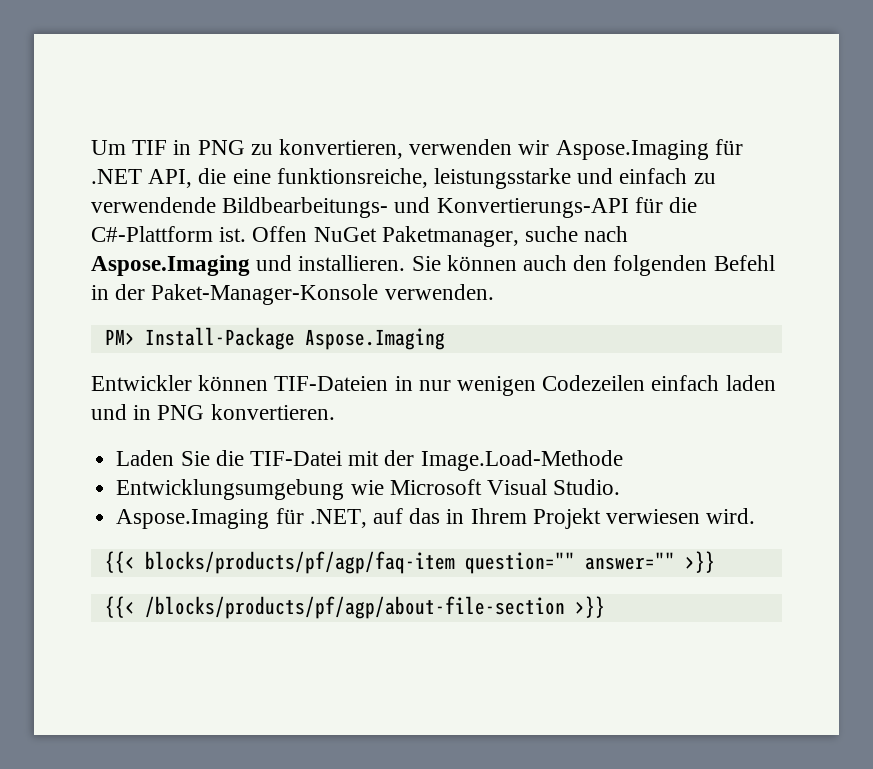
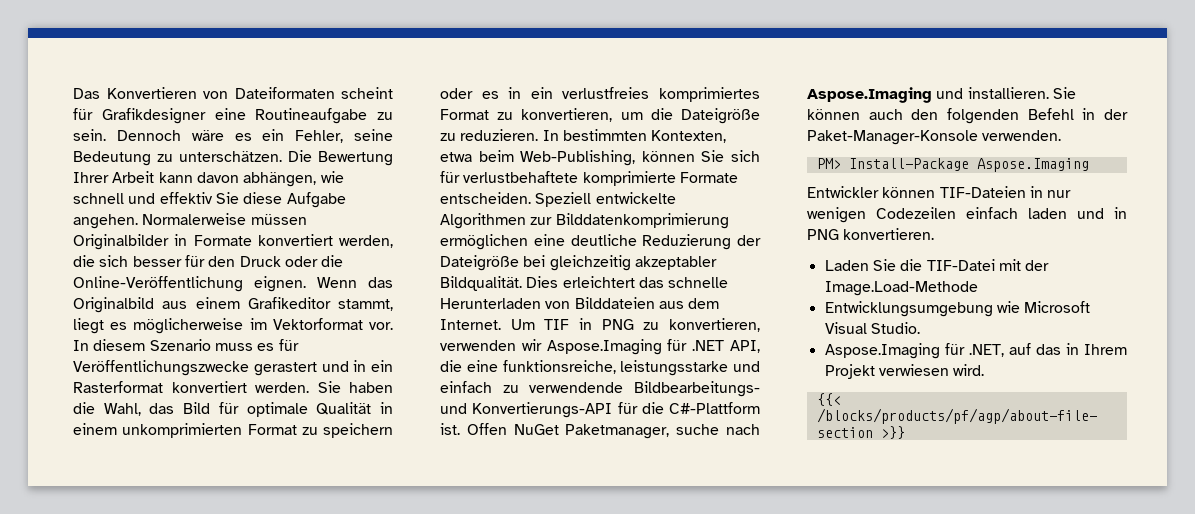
(91, 147) none -> [73,87,393,99] [73,108,393,124] [73,129,393,143] [73,150,393,166] [73,171,344,187] [73,192,346,208] [73,213,307,229] [73,234,393,250] [73,255,344,267] [73,276,393,292] [73,297,393,313] [73,318,394,334] [73,339,299,351] [73,360,393,376] [73,381,393,393] [73,402,394,417] [73,423,393,438] [440,87,760,102] [440,108,760,124] [440,129,727,143] [440,150,760,166] [440,171,738,186] [440,192,676,207] [440,213,729,229] [440,234,761,250] [440,255,717,271] [440,276,729,291] [440,297,720,309] [440,319,501,330] Das Konvertieren von Dateiformaten scheint für Grafikdesigner eine Routineaufgabe zu sein. Dennoch wäre es ein Fehler, seine Bedeutung zu unterschätzen. Die Bewertung Ihrer Arbeit kann davon abhängen, wie schnell und effektiv Sie diese Aufgabe angehen. Normalerweise müssen Originalbilder in Formate konvertiert werden, die sich besser für den Druck oder die Online-Veröffentlichung eignen. Wenn das Originalbild aus einem Grafikeditor stammt, liegt es möglicherweise im Vektorformat vor. In diesem Szenario muss es für Veröffentlichungszwecke gerastert und in ein Rasterformat konvertiert werden. Sie haben die Wahl, das Bild für optimale Qualität in einem unkomprimierten Format zu speichern oder es in ein verlustfreies komprimiertes Format zu konvertieren, um die Dateigröße zu reduzieren. In bestimmten Kontexten, etwa beim Web-Publishing, können Sie sich für verlustbehaftete komprimierte Formate entscheiden. Speziell entwickelte Algorithmen zur Bilddatenkomprimierung ermöglichen eine deutliche Reduzierung der Dateigröße bei gleichzeitig akzeptabler Bildqualität. Dies erleichtert das schnelle Herunterladen von Bilddateien aus dem Internet.
[104,551,715,574] // {{< blocks/products/pf/agp/faq-item question="" answer="" >}} -> (985, 370) none

